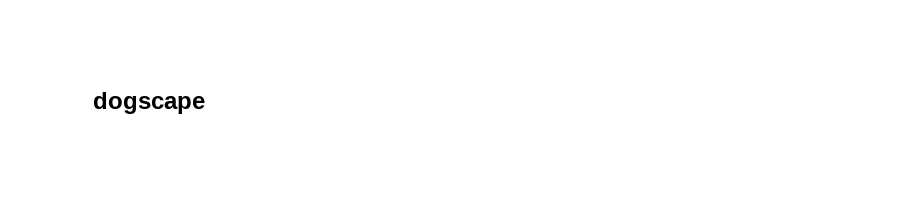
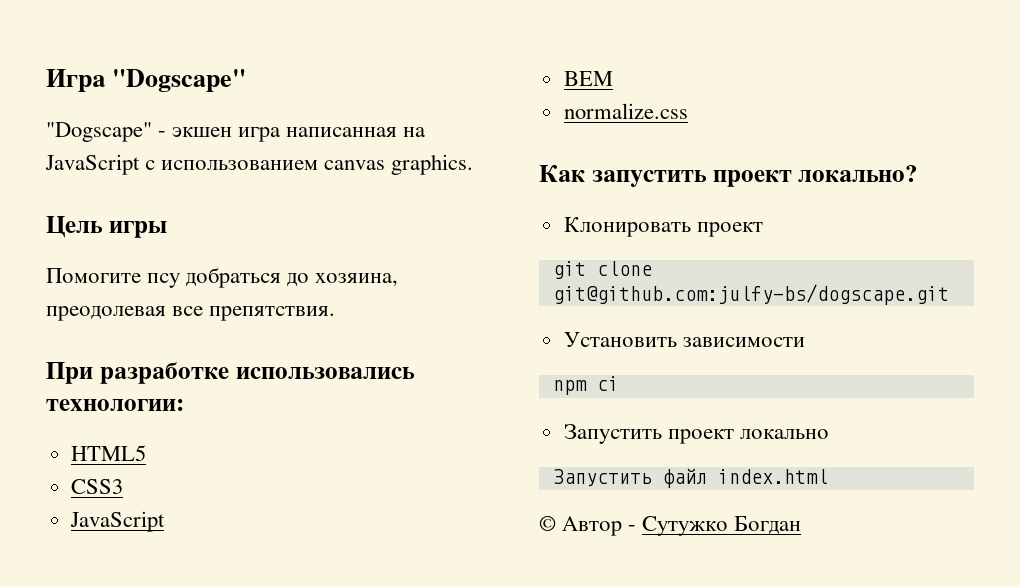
[93,92,205,114] dogscape -> [46,69,247,92] [46,122,427,142] [45,154,474,175] [46,216,167,238] [46,267,399,288] [46,306,336,321] [46,362,415,384] [46,399,184,411] [70,445,146,461] [70,479,123,494] [69,511,165,532] [563,71,613,86] [563,103,688,119] [539,165,919,187] [563,217,763,237] [552,261,652,279] [552,284,949,305] [563,332,805,347] [552,376,619,395] [563,424,829,444] [552,468,828,488] [539,516,802,536] Игра "Dogscape" // "Dogscape" - экшен игра написанная на JavaScript с использованием canvas graphics. // Цель игры // Помогите псу добраться до хозяина, преодолевая все препятствия. // При разработке использовались технологии: // HTML5 // CSS3 // JavaScript // BEM // normalize.css // Как запустить проект локально? // Клонировать проект // git clone git@github.com:julfy-bs/dogscape.git // Установить зависимости // npm ci // Запустить проект локально // Запустить файл index.html // © Автор - Сутужко Богдан

